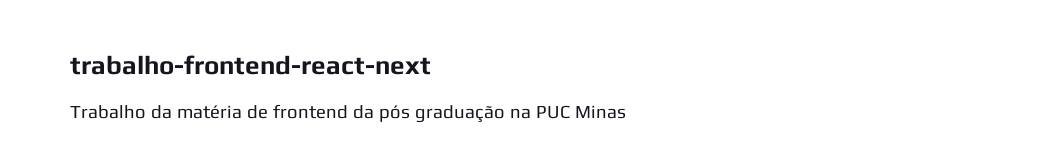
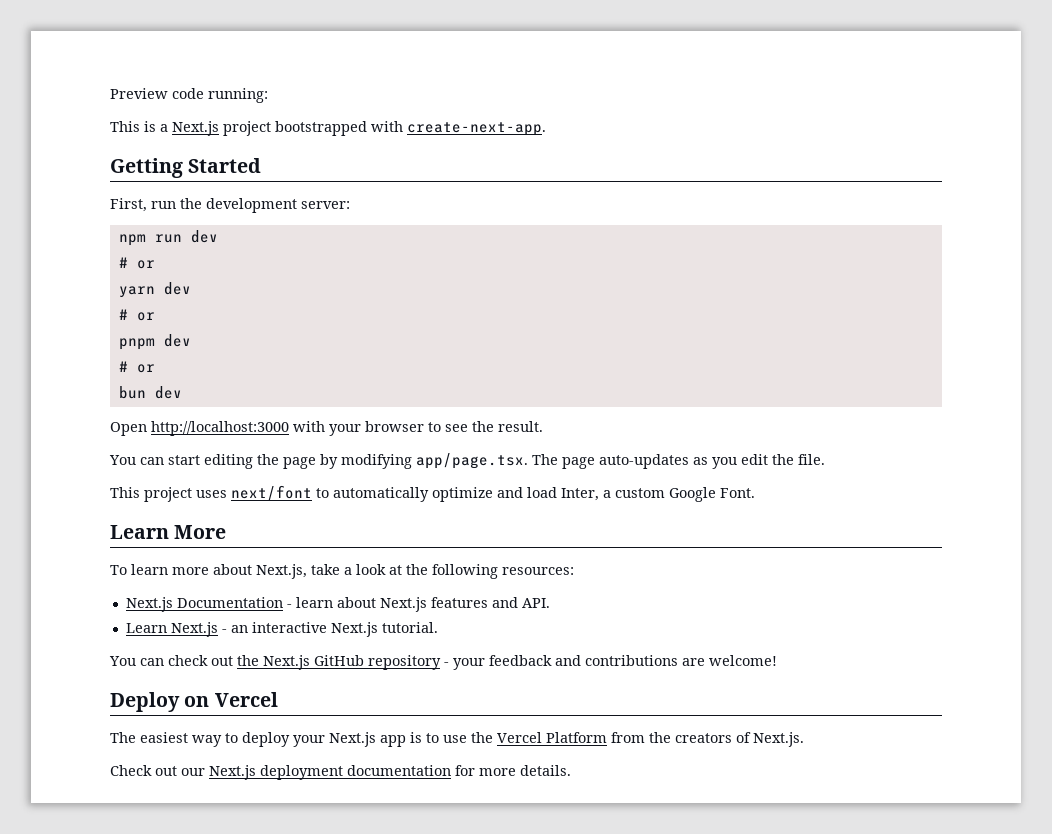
[70,55,431,75] [70,104,626,123] trabalho-frontend-react-next // Trabalho da matéria de frontend da pós graduação na PUC Minas -> [110,88,268,103] [110,121,546,136] [110,158,262,178] [110,198,350,213] [118,230,218,246] [118,257,155,269] [118,282,191,298] [118,309,155,321] [118,334,191,350] [118,361,155,373] [118,386,182,399] [110,421,543,436] [109,453,825,469] [110,485,755,502] [110,525,227,539] [110,564,574,579] [125,597,550,612] [125,622,438,637] [109,655,777,670] [110,692,278,712] [110,732,804,747] [110,765,571,780] Preview code running: // This is a Next.js project bootstrapped with create-next-app. // Getting Started // First, run the development server: // npm run dev // # or // yarn dev // # or // pnpm dev // # or // bun dev // Open http://localhost:3000 with your browser to see the result. // You can start editing the page by modifying app/page.tsx. The page auto-updates as you edit the file. // This project uses next/font to automatically optimize and load Inter, a custom Google Font. // Learn More // To learn more about Next.js, take a look at the following resources: // Next.js Documentation - learn about Next.js features and API. // Learn Next.js - an interactive Next.js tutorial. // You can check out the Next.js GitHub repository - your feedback and contributions are welcome! // Deploy on Vercel // The easiest way to deploy your Next.js app is to use the Vercel Platform from the creators of Next.js. // Check out our Next.js deployment documentation for more details.

